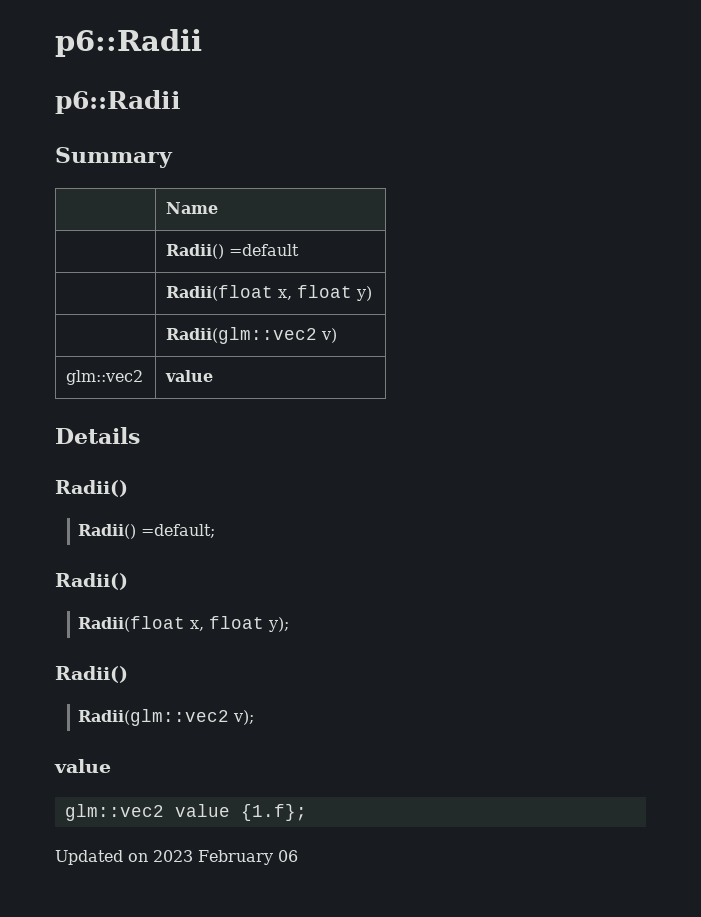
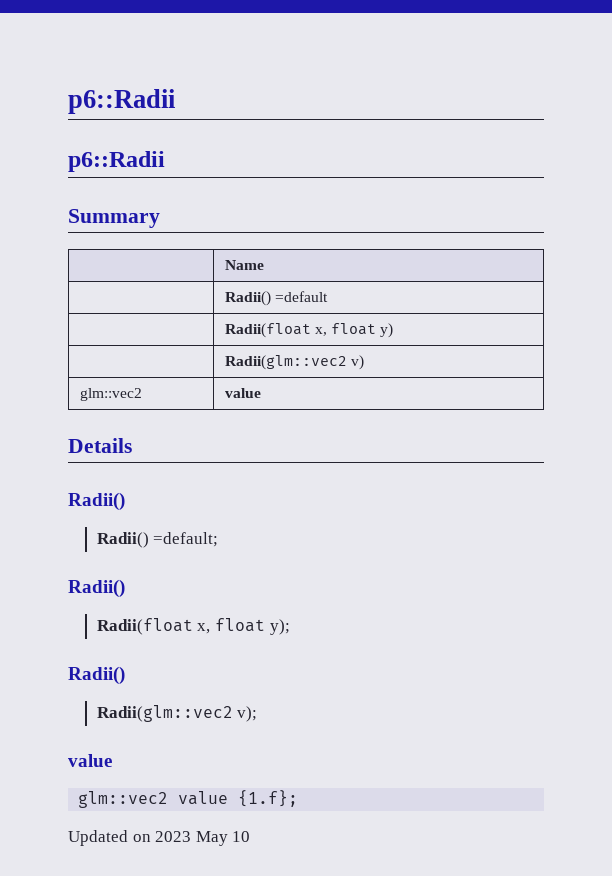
[198,850,298,865] February 06 -> [195,831,251,846] May 10

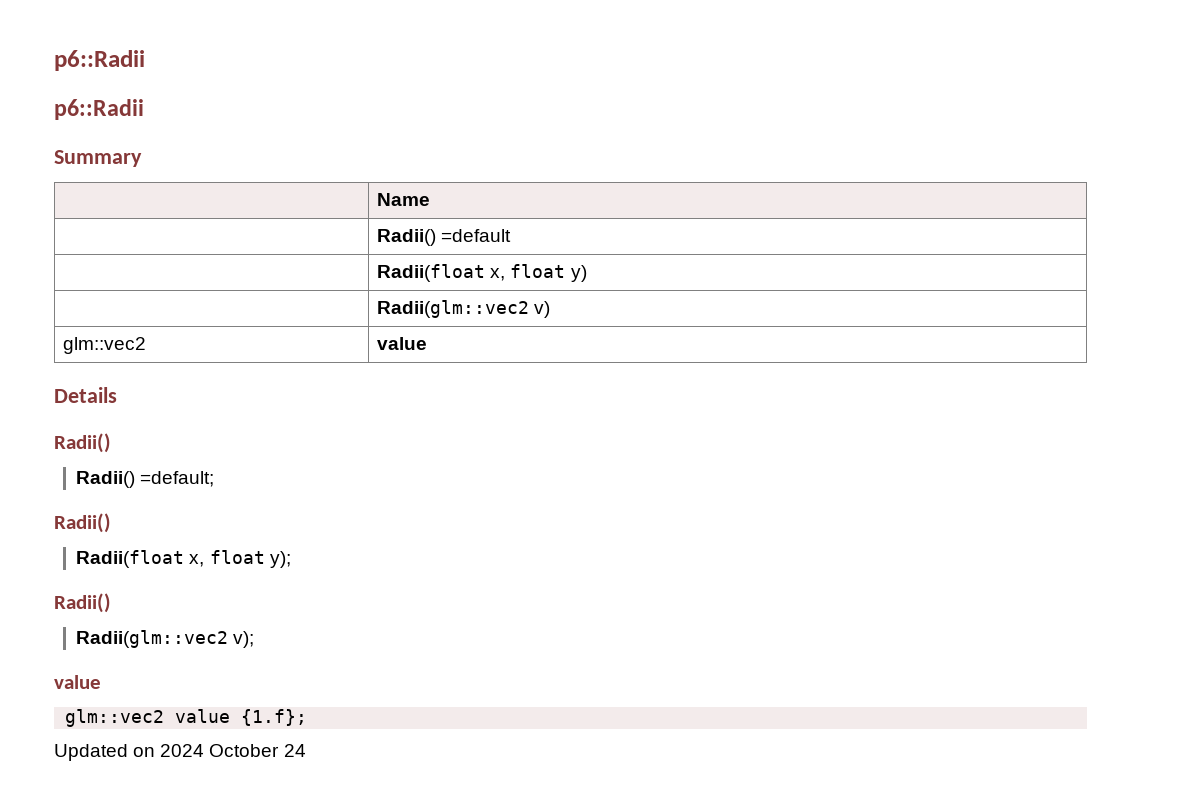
[155,831,251,846] 2023 May 10 -> [160,744,306,757] 2024 October 24

